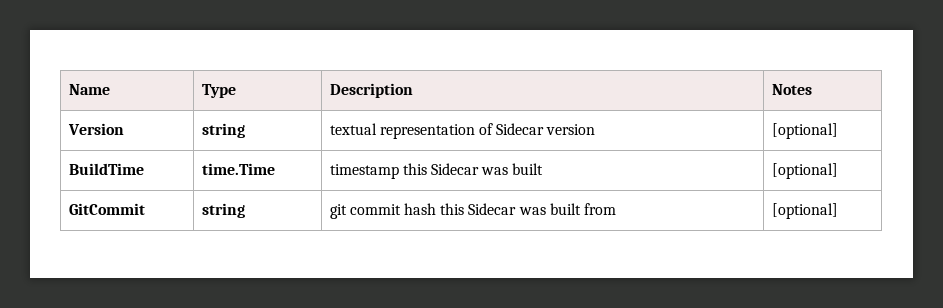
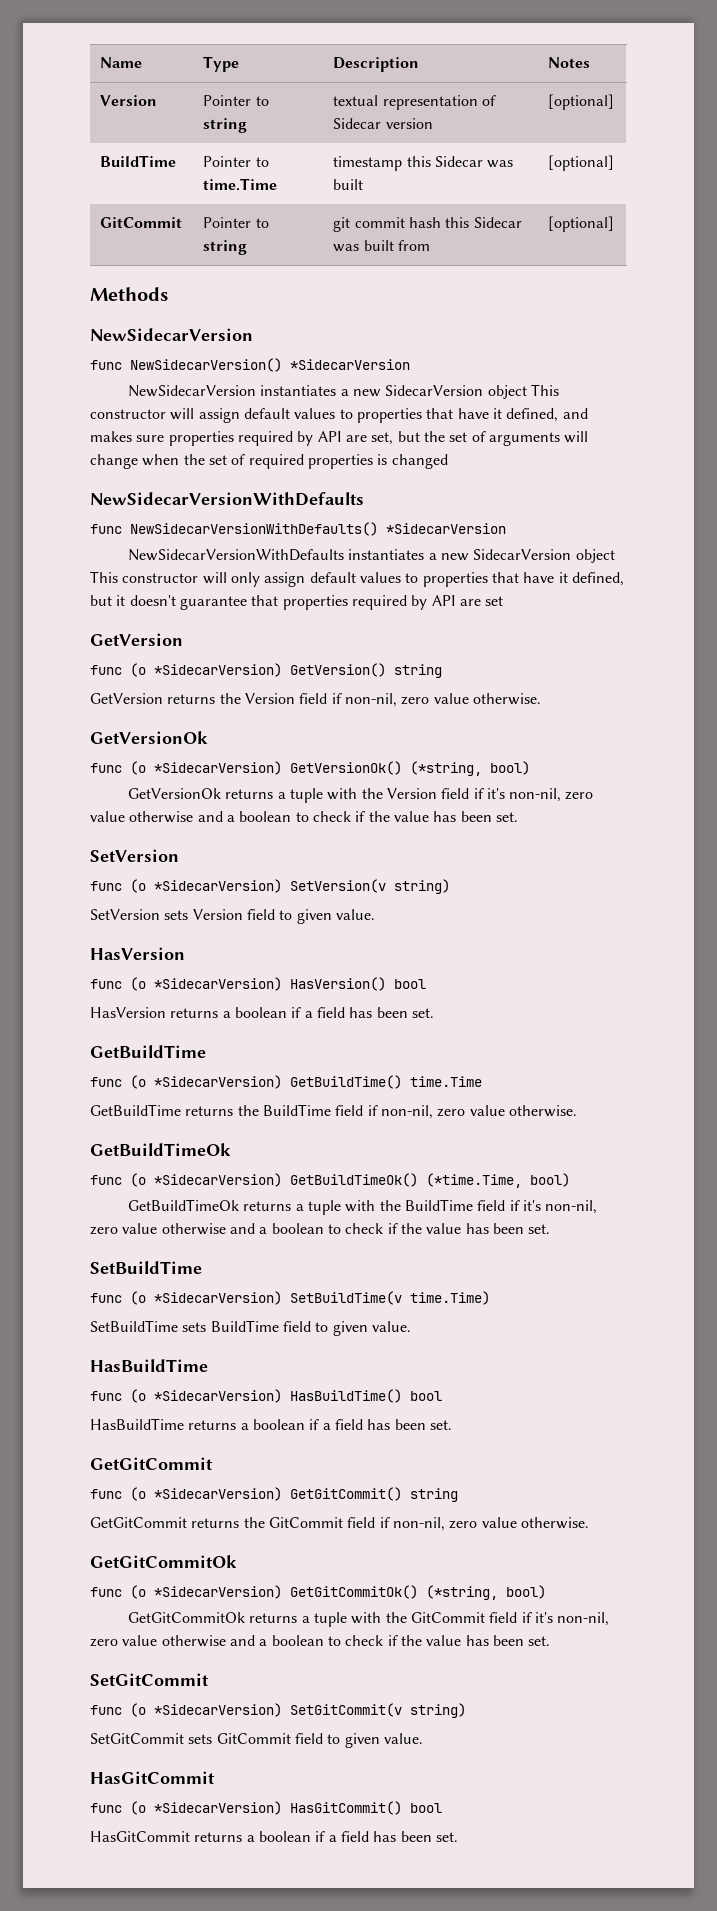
(124, 129) none -> [203,95,269,106] Pointer to
(144, 169) none -> [203,156,269,167] Pointer to
(145, 209) none -> [203,217,269,228] Pointer to
(838, 211) none -> [90,287,168,301] [90,328,253,341] [90,358,410,372] [127,384,559,399] [90,408,588,423] [90,431,589,446] [90,454,448,469] [90,492,364,506] [90,522,506,536] [127,549,615,563] [90,571,624,587] [90,595,504,610] [90,633,183,646] [90,663,442,678] [90,693,541,707] [90,731,208,744] [90,761,530,776] [127,788,594,803] [90,811,518,823] [90,849,179,862] [90,879,450,894] [90,909,375,924] [90,947,185,960] [90,977,426,991] [90,1007,434,1018] [90,1045,206,1058] [90,1075,482,1089] [90,1104,577,1119] [90,1143,231,1156] [90,1173,570,1188] [127,1199,598,1215] [90,1223,551,1235] [90,1261,202,1274] [90,1291,490,1305] [90,1320,411,1336] [90,1359,208,1372] [90,1389,442,1403] [90,1418,452,1430] [90,1457,213,1470] [90,1487,458,1502] [90,1517,589,1531] [90,1555,237,1568] [90,1585,546,1600] [127,1612,610,1627] [90,1635,551,1647] [90,1673,209,1686] [90,1703,466,1718] [90,1733,423,1748] [90,1771,215,1784] [90,1801,442,1815] [90,1831,458,1842] // Methods // NewSidecarVersion // func NewSidecarVersion() *SidecarVersion // NewSidecarVersion instantiates a new SidecarVersion object This constructor will assign default values to properties that have it defined, and makes sure properties required by API are set, but the set of arguments will change when the set of required properties is changed // NewSidecarVersionWithDefaults // func NewSidecarVersionWithDefaults() *SidecarVersion // NewSidecarVersionWithDefaults instantiates a new SidecarVersion object This constructor will only assign default values to properties that have it defined, but it doesn't guarantee that properties required by API are set // GetVersion // func (o *SidecarVersion) GetVersion() string // GetVersion returns the Version field if non-nil, zero value otherwise. // GetVersionOk // func (o *SidecarVersion) GetVersionOk() (*string, bool) // GetVersionOk returns a tuple with the Version field if it's non-nil, zero value otherwise and a boolean to check if the value has been set. // SetVersion // func (o *SidecarVersion) SetVersion(v string) // SetVersion sets Version field to given value. // HasVersion // func (o *SidecarVersion) HasVersion() bool // HasVersion returns a boolean if a field has been set. // GetBuildTime // func (o *SidecarVersion) GetBuildTime() time.Time // GetBuildTime returns the BuildTime field if non-nil, zero value otherwise. // GetBuildTimeOk // func (o *SidecarVersion) GetBuildTimeOk() (*time.Time, bool) // GetBuildTimeOk returns a tuple with the BuildTime field if it's non-nil, zero value otherwise and a boolean to check if the value has been set. // SetBuildTime // func (o *SidecarVersion) SetBuildTime(v time.Time) // SetBuildTime sets BuildTime field to given value. // HasBuildTime // func (o *SidecarVersion) HasBuildTime() bool // HasBuildTime returns a boolean if a field has been set. // GetGitCommit // func (o *SidecarVersion) GetGitCommit() string // GetGitCommit returns the GitCommit field if non-nil, zero value otherwise. // GetGitCommitOk // func (o *SidecarVersion) GetGitCommitOk() (*string, bool) // GetGitCommitOk returns a tuple with the GitCommit field if it's non-nil, zero value otherwise and a boolean to check if the value has been set. // SetGitCommit // func (o *SidecarVersion) SetGitCommit(v string) // SetGitCommit sets GitCommit field to given value. // HasGitCommit // func (o *SidecarVersion) HasGitCommit() bool // HasGitCommit returns a boolean if a field has been set.

